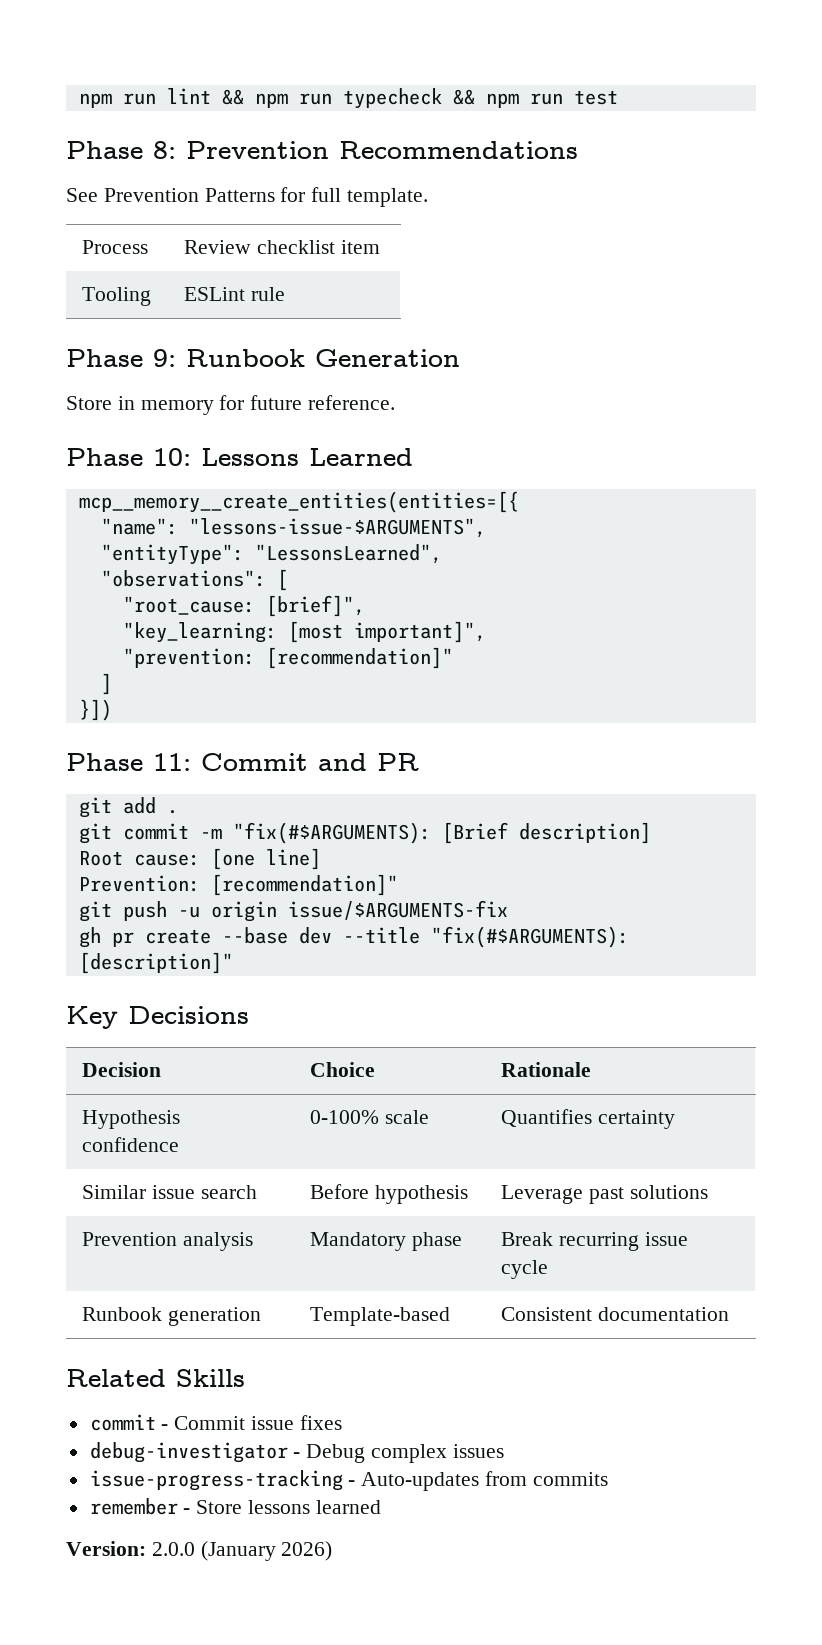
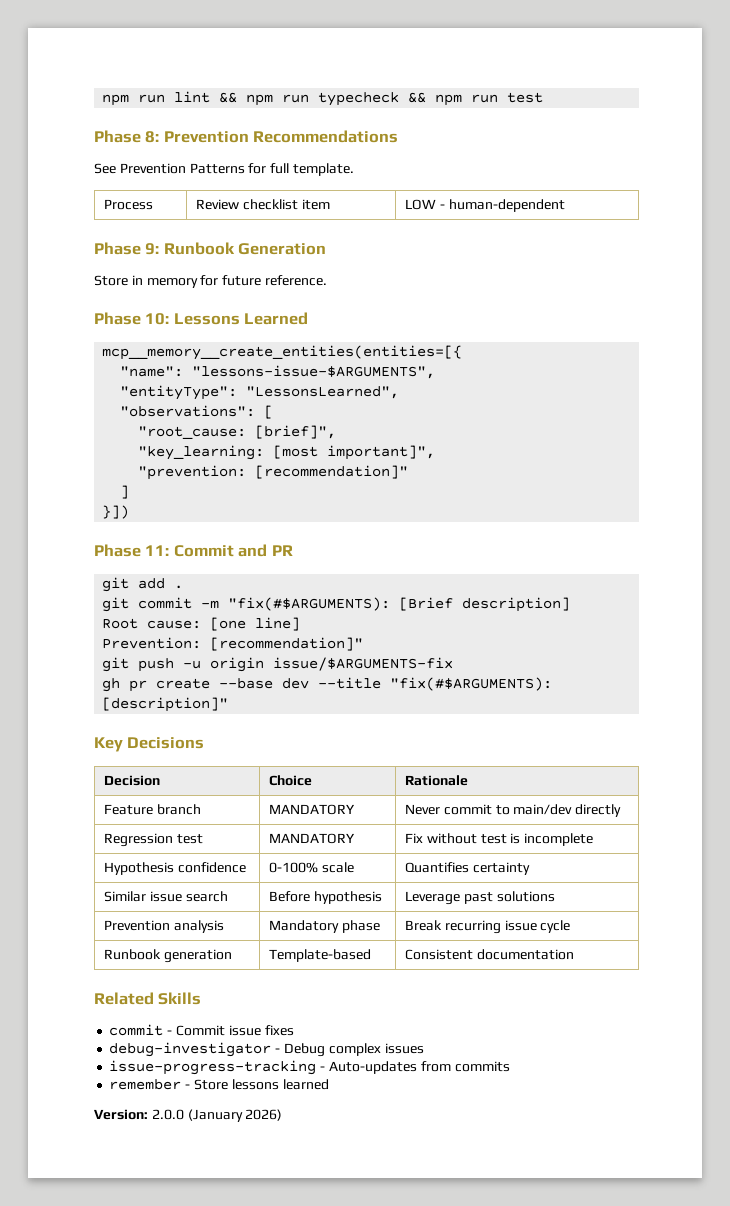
[82,287,152,306] [184,287,286,301] // Tooling | ESLint rule -> [404,199,565,212] | LOW - human-dependent
(592, 1069) none -> [103,804,201,815] [268,804,355,815] [404,804,622,817] [103,833,203,847] [268,833,355,844] [404,833,594,846] // Feature branch | MANDATORY | Never commit to main/dev directly // Regression test | MANDATORY | Fix without test is incomplete

